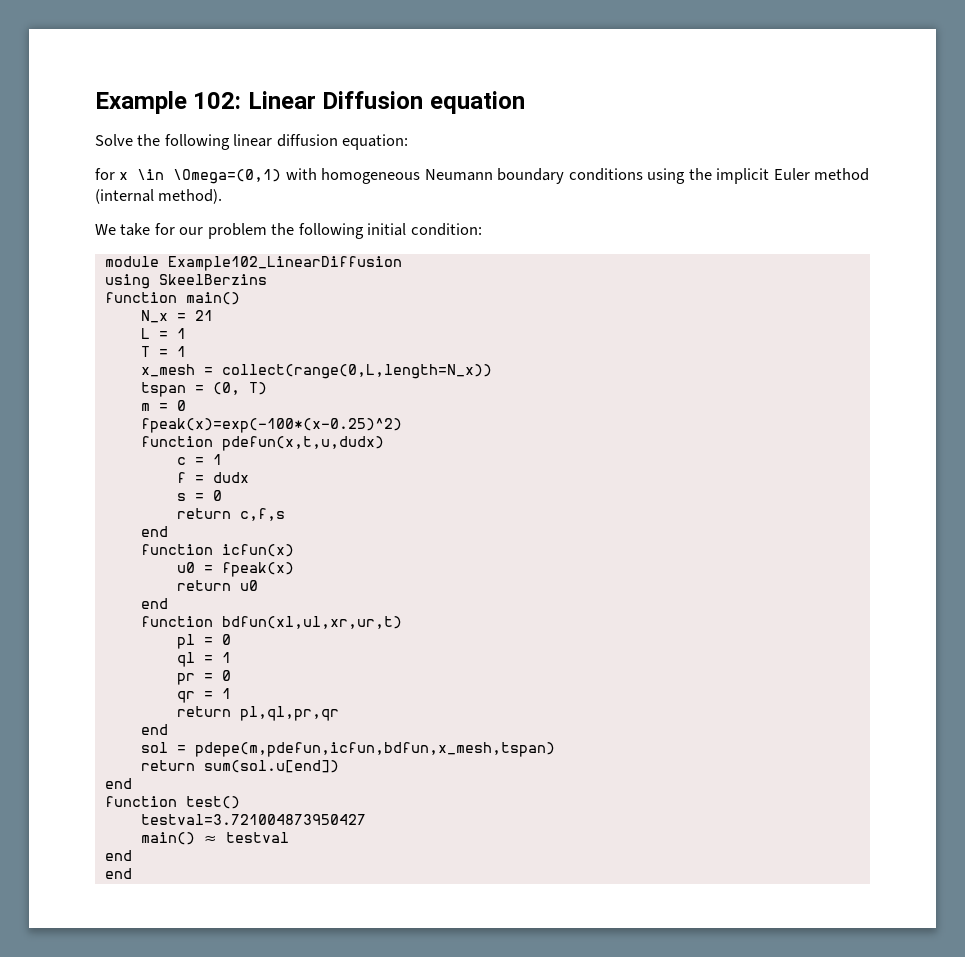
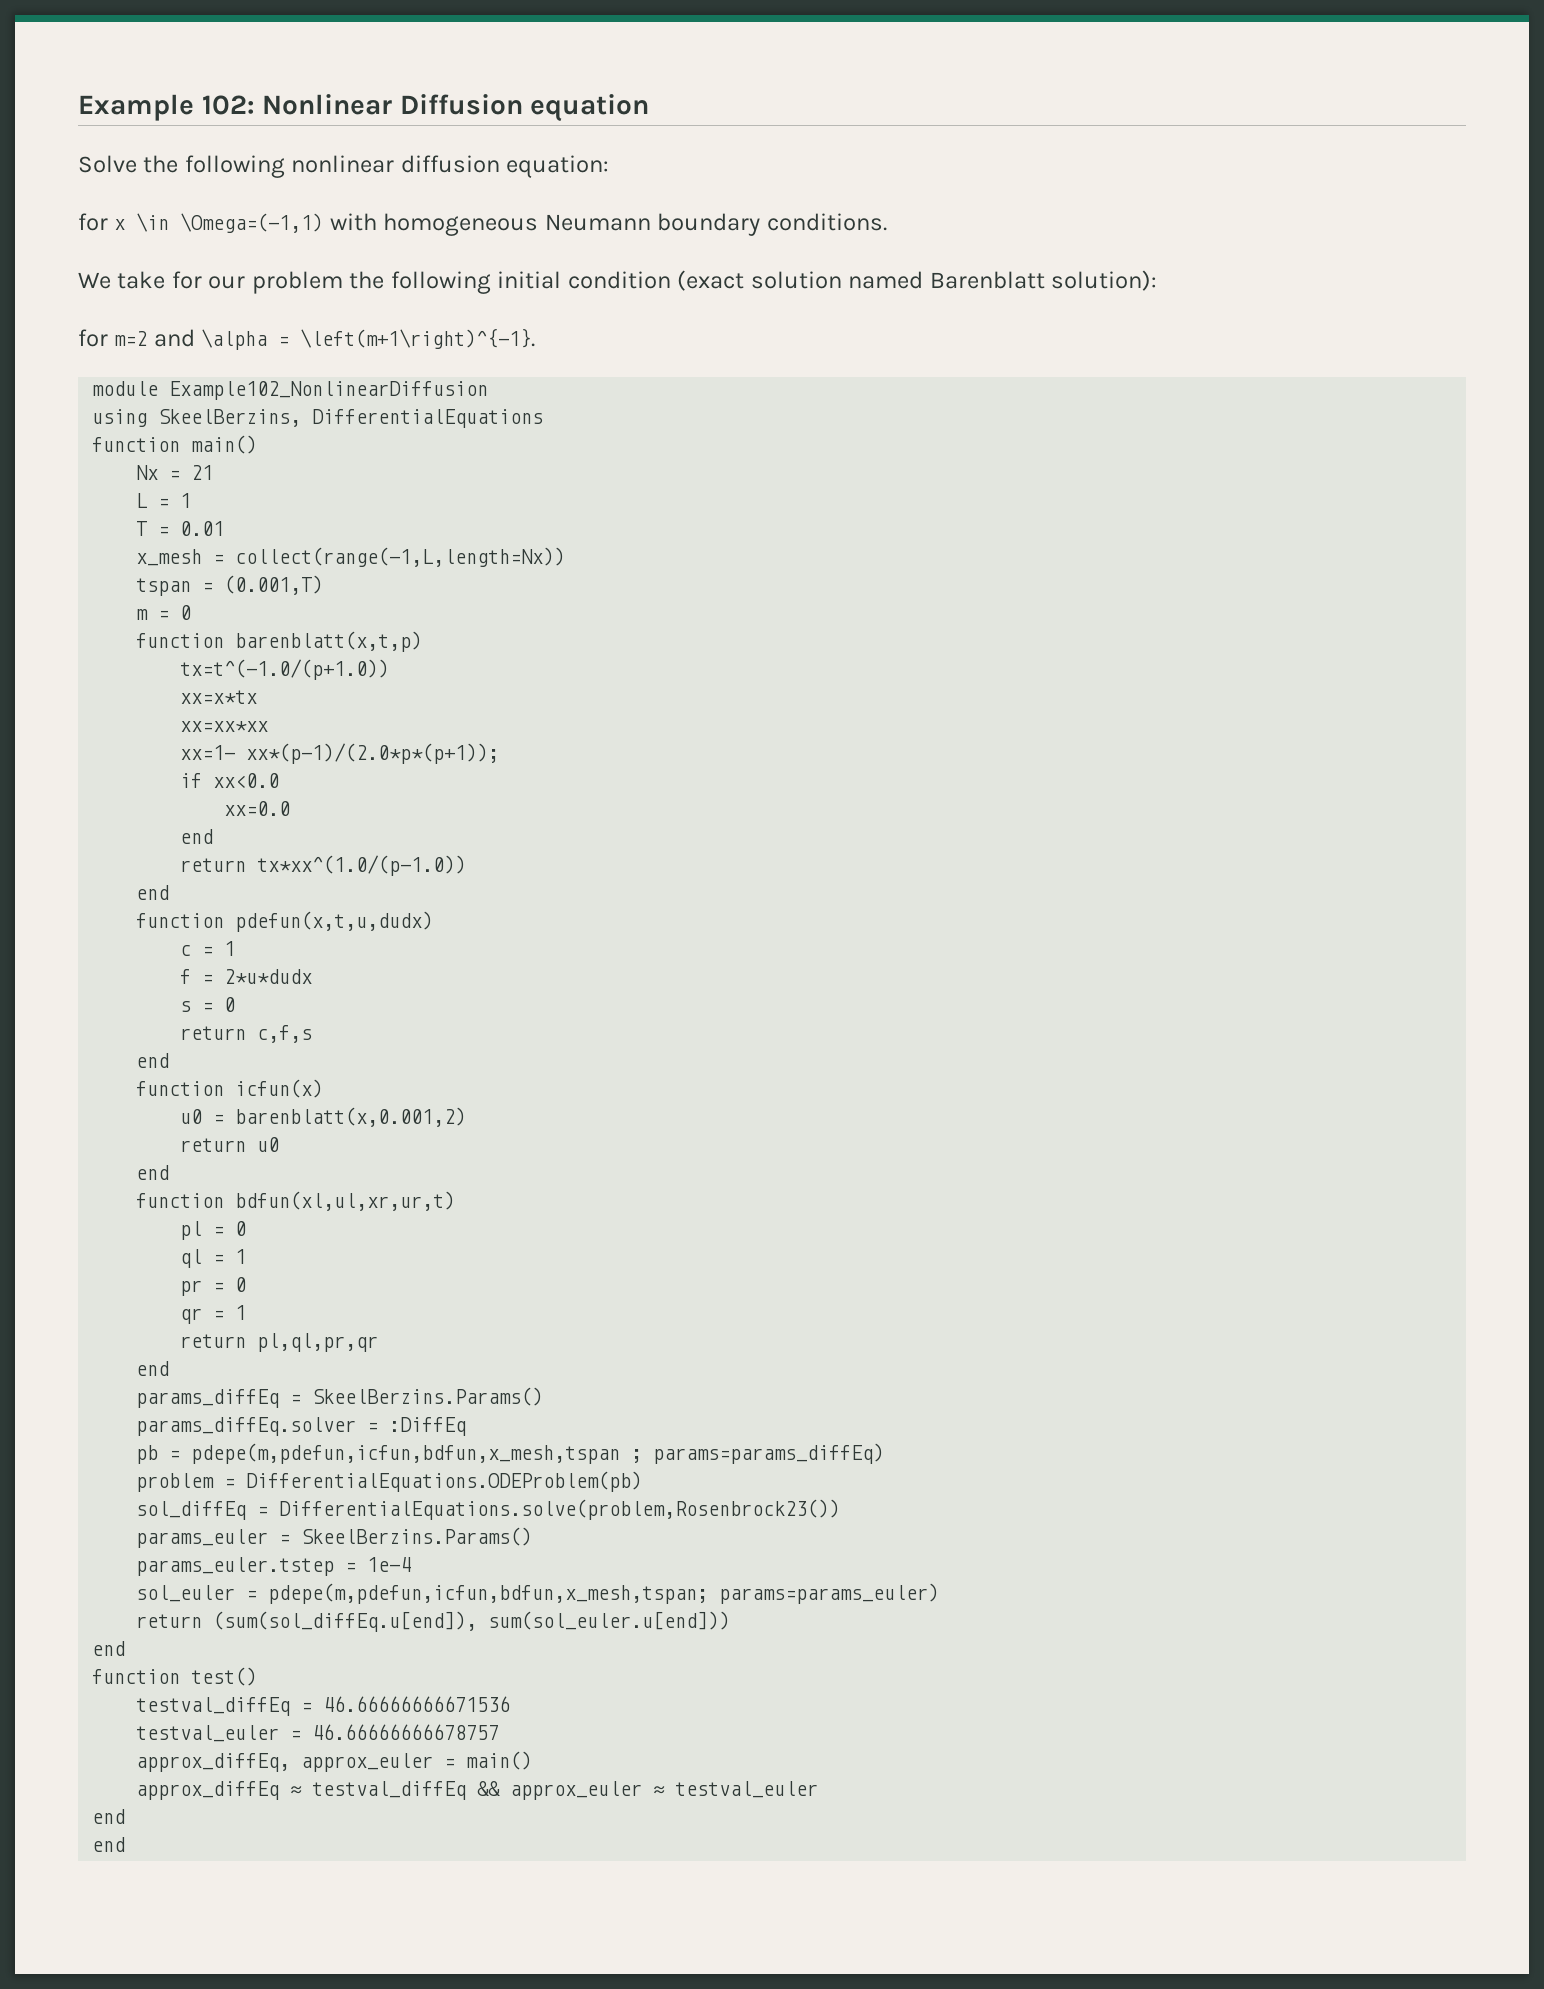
[247,91,316,109] Linear -> [262,94,393,115] Nonlinear
[233,134,273,147] linear -> [291,155,395,173] nonlinear
[173,169,282,184] \Omega=(0,1) -> [180,213,324,233] \Omega=(-1,1)
[568,168,870,184] [95,189,223,204] conditions using the implicit Euler method (internal method). -> [766,213,887,231] conditions.
[410,223,482,236] condition: -> [567,270,1158,291] [78,328,536,350] condition (exact solution named Barenblatt solution): // for m=2 and \alpha = \left(m+1\right)^{-1}.
[167,256,402,271] [104,274,267,289] Example102_LinearDiffusion // using SkeelBerzins -> [169,381,489,400] [92,409,544,428] Example102_NonlinearDiffusion // using SkeelBerzins, DifferentialEquations
[140,310,168,323] N_x -> [136,465,159,480] Nx
[176,346,186,357] 1 -> [180,521,225,536] 0.01
[221,364,492,379] collect(range(0,L,length=N_x)) -> [235,547,566,567] collect(range(-1,L,length=Nx))
[212,382,267,395] (0, T) -> [224,575,324,595] (0.001,T)
[140,418,402,433] fpeak(x)=exp(-100*(x-0.25)^2) -> [136,631,423,652] [180,659,390,680] [180,690,258,704] [180,721,269,732] [180,743,500,764] [180,773,280,788] [224,801,291,816] [180,829,214,844] [180,855,467,876] [136,885,170,900] function barenblatt(x,t,p) // tx=t^(-1.0/(p+1.0)) // xx=x*tx // xx=xx*xx // xx=1- xx*(p-1)/(2.0*p*(p+1)); // if xx<0.0 // xx=0.0 // end // return tx*xx^(1.0/(p-1.0)) // end
[212,472,249,483] dudx -> [224,969,313,984] 2*u*dudx
[221,562,294,577] fpeak(x) -> [235,1107,467,1127] barenblatt(x,0.001,2)
[140,742,555,757] [140,760,339,773] sol = pdepe(m,pdefun,icfun,bdfun,x_mesh,tspan) // return sum(sol.u[end]) -> [136,1387,544,1408] [136,1417,467,1436] [136,1443,885,1464] [136,1471,643,1492] [136,1499,841,1520] [136,1527,533,1548] [136,1557,412,1576] [136,1583,940,1604] [136,1611,731,1632] params_diffEq = SkeelBerzins.Params() // params_diffEq.solver = :DiffEq // pb = pdepe(m,pdefun,icfun,bdfun,x_mesh,tspan ; params=params_diffEq) // problem = DifferentialEquations.ODEProblem(pb) // sol_diffEq = DifferentialEquations.solve(problem,Rosenbrock23()) // params_euler = SkeelBerzins.Params() // params_euler.tstep = 1e-4 // sol_euler = pdepe(m,pdefun,icfun,bdfun,x_mesh,tspan; params=params_euler) // return (sum(sol_diffEq.u[end]), sum(sol_euler.u[end]))
[140,814,366,825] [140,832,289,845] testval=3.721004873950427 // main() ≈ testval -> [136,1696,511,1716] [136,1724,500,1742] [136,1751,533,1772] [136,1781,819,1800] testval_diffEq = 46.66666666671536 // testval_euler = 46.66666666678757 // approx_diffEq, approx_euler = main() // approx_diffEq ≈ testval_diffEq && approx_euler ≈ testval_euler

